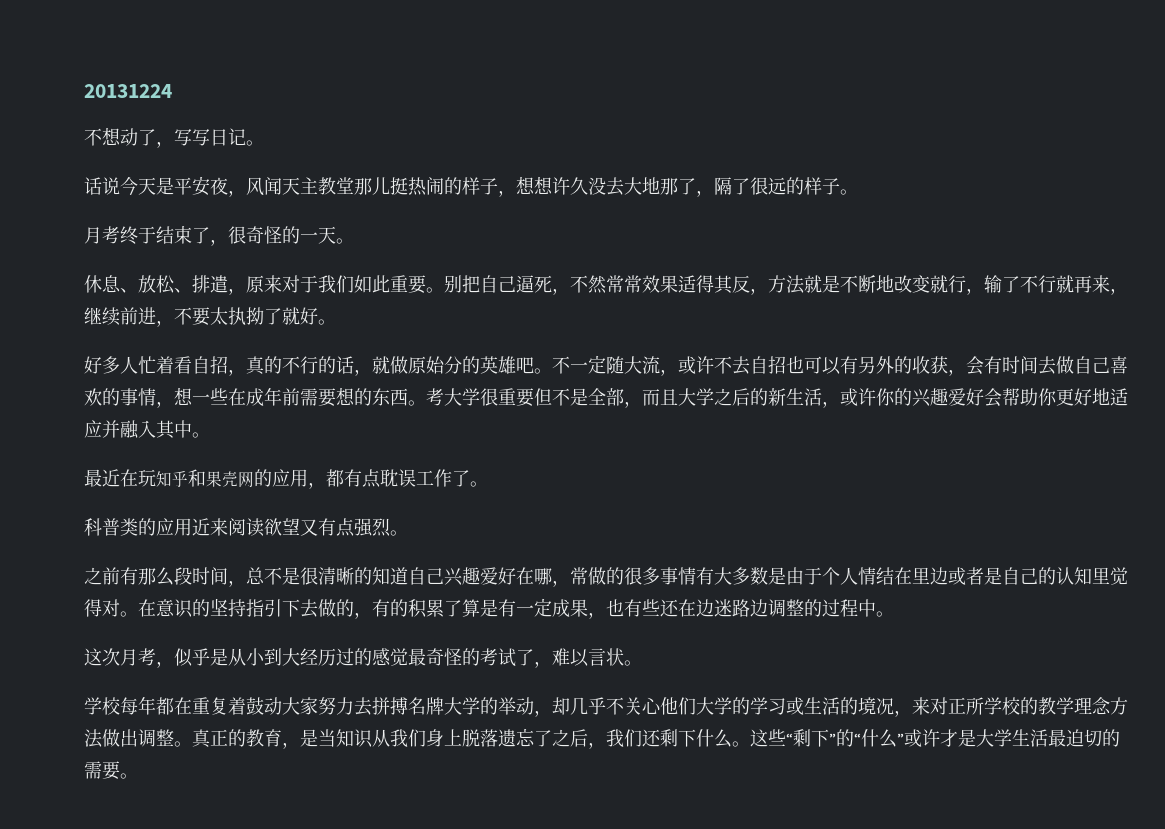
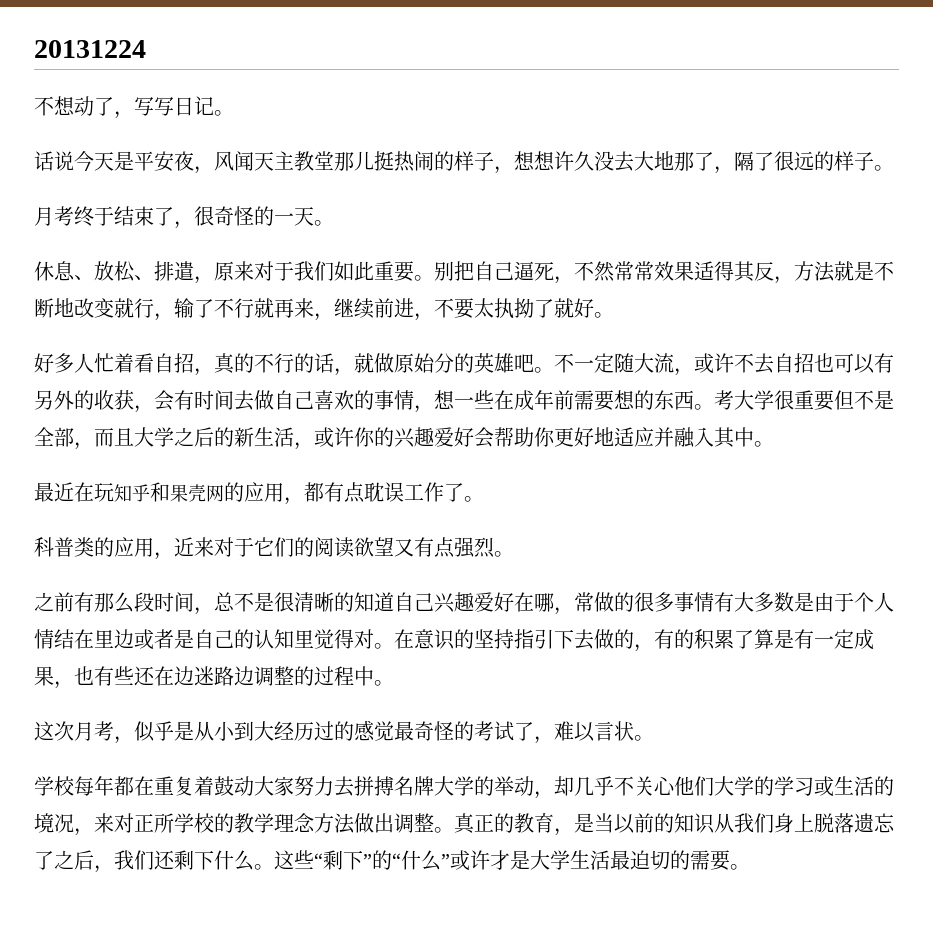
[192,518,228,536] 近来 -> [154,537,314,560] ，近来对于它们的
(336, 738) none -> [614,813,674,834] 以前的

